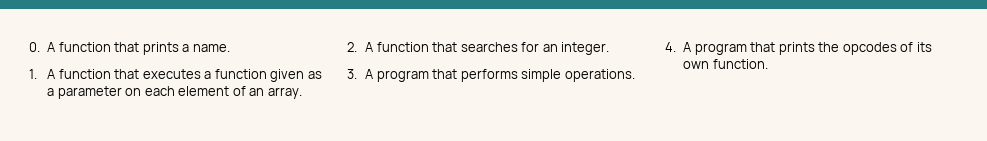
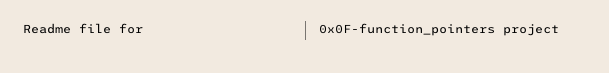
[29,42,230,55] [29,69,322,82] [47,86,302,99] [347,42,610,55] [347,69,635,82] [665,42,932,55] [683,59,768,69] 0. A function that prints a name. // 1. A function that executes a function given as a parameter on each element of an array. // 2. A function that searches for an integer. // 3. A program that performs simple operations. // 4. A program that prints the opcodes of its own function. -> [23,23,559,36] Readme file for 0x0F-function_pointers project

